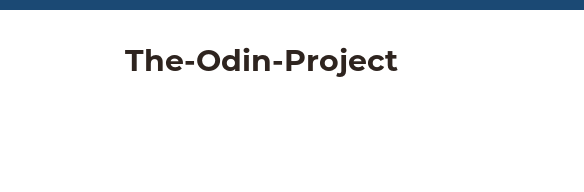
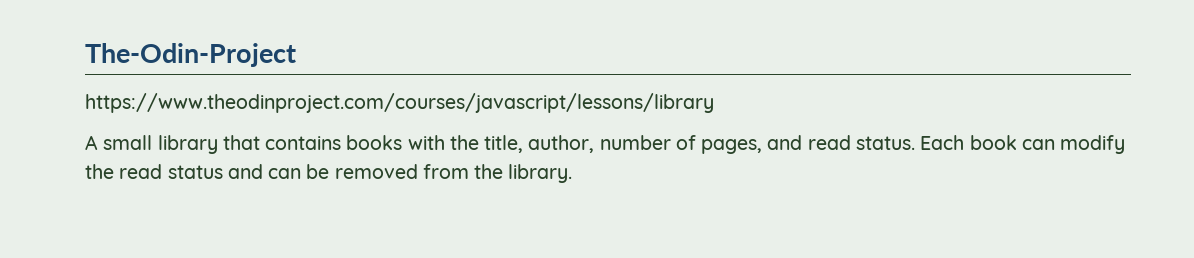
(398, 62) none -> [85,93,714,113] [85,135,1126,154] [85,164,573,183] // https://www.theodinproject.com/courses/javascript/lessons/library // A small library that contains books with the title, author, number of pages, and read status. Each book can modify the read status and can be removed from the library.

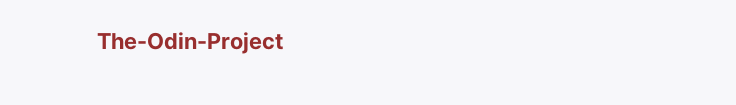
[85,93,714,113] [85,135,1126,154] [85,164,573,183] // https://www.theodinproject.com/courses/javascript/lessons/library // A small library that contains books with the title, author, number of pages, and read status. Each book can modify the read status and can be removed from the library. -> (283, 43) none

